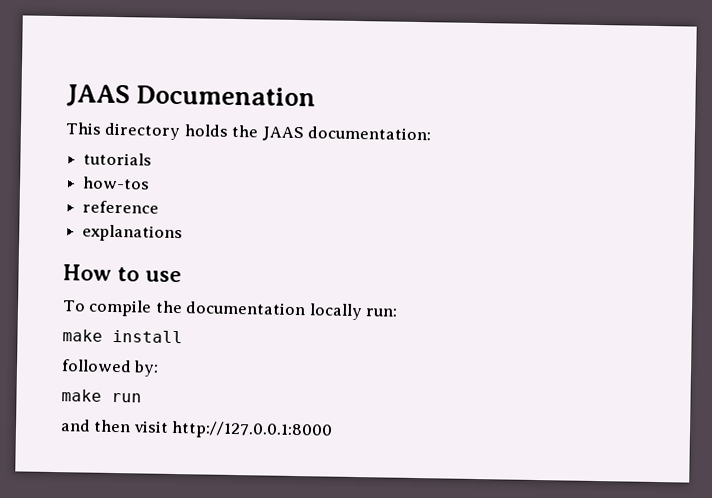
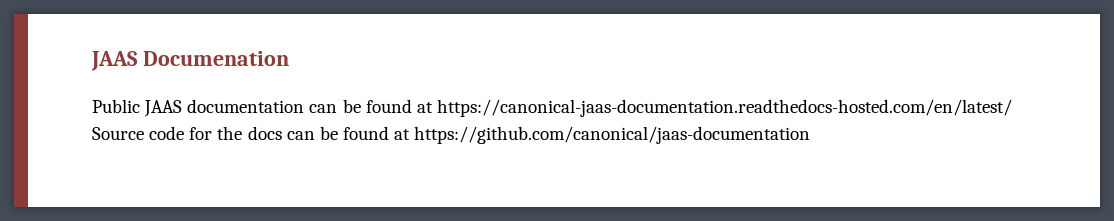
[65,122,433,142] [83,152,153,166] [82,176,151,190] [82,200,160,214] [82,224,184,243] [63,264,182,283] [62,299,399,321] [62,329,183,344] [61,359,160,377] [61,389,142,403] [60,419,334,440] This directory holds the JAAS documentation: // tutorials // how-tos // reference // explanations // How to use // To compile the documentation locally run: // make install // followed by: // make run // and then visit http://127.0.0.1:8000 -> [92,99,1012,117] [92,126,811,144] Public JAAS documentation can be found at https://canonical-jaas-documentation.readthedocs-hosted.com/en/latest/ Source code for the docs can be found at https://github.com/canonical/jaas-documentation

